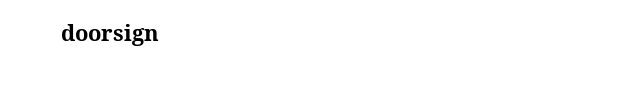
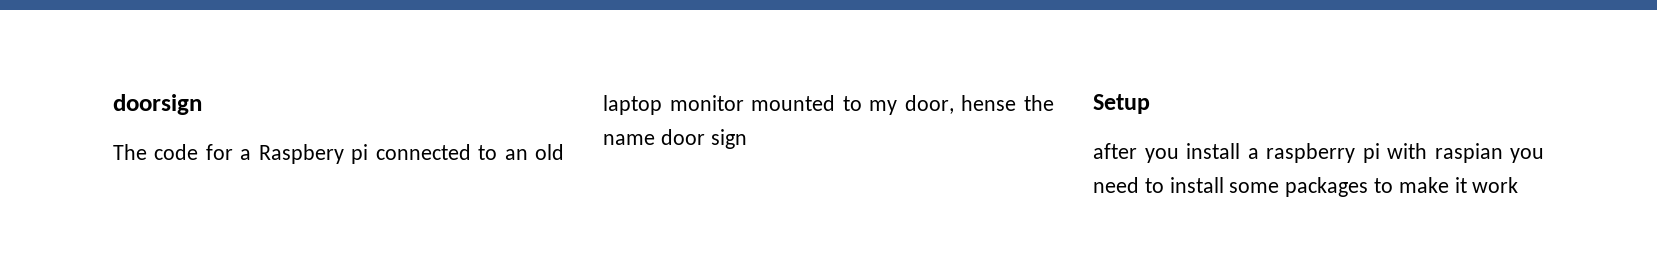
(159, 35) none -> [113,144,564,164] [603,95,1054,115] [603,129,747,149] [1093,94,1150,114] [1093,143,1544,163] [1093,177,1519,197] // The code for a Raspbery pi connected to an old laptop monitor mounted to my door, hense the name door sign // Setup // after you install a raspberry pi with raspian you need to install some packages to make it work

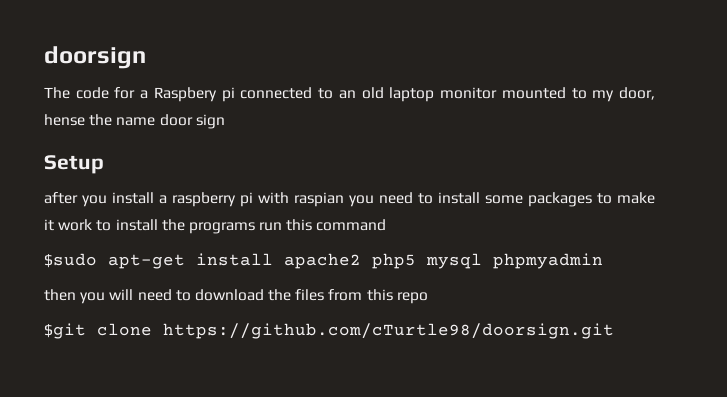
(1519, 185) none -> [96,219,387,234] [44,253,603,269] [44,289,428,304] [44,323,614,339] to install the programs run this command // $sudo apt-get install apache2 php5 mysql phpmyadmin // then you will need to download the files from this repo // $git clone https://github.com/cTurtle98/doorsign.git

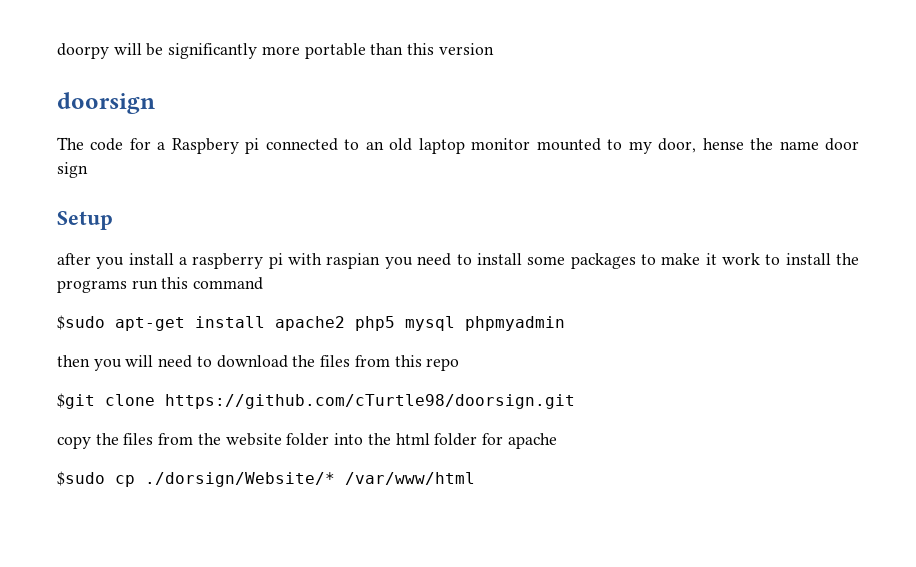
(44, 57) none -> [57,43,494,59] doorpy will be significantly more portable than this version //
(614, 331) none -> [57,433,557,449] [57,471,475,487] // copy the files from the website folder into the html folder for apache // $sudo cp ./dorsign/Website/* /var/www/html

